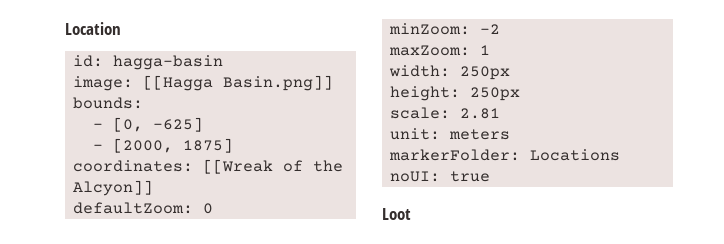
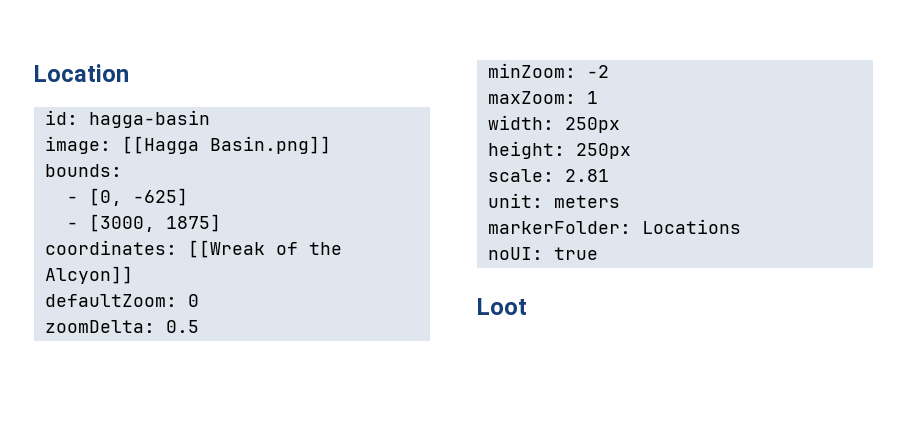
[113,138,174,153] [2000, -> [88,214,155,232] [3000,
(214, 208) none -> [44,320,199,333] // zoomDelta: 0.5

